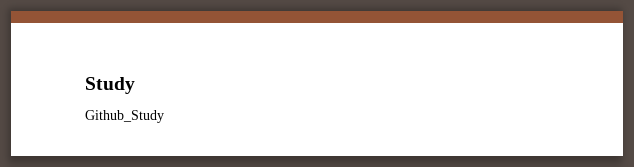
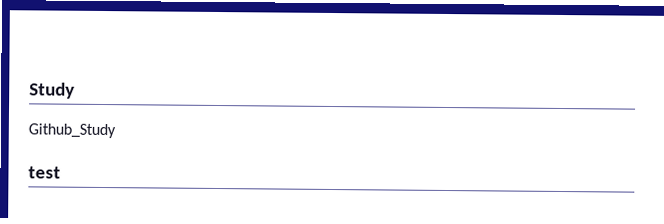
(164, 116) none -> [28,166,61,179] // test

